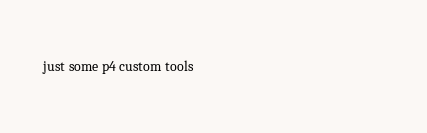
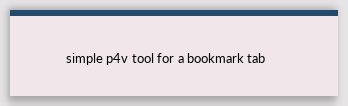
[42,60,195,74] just some p4 custom tools -> [66,53,266,65] simple p4v tool for a bookmark tab

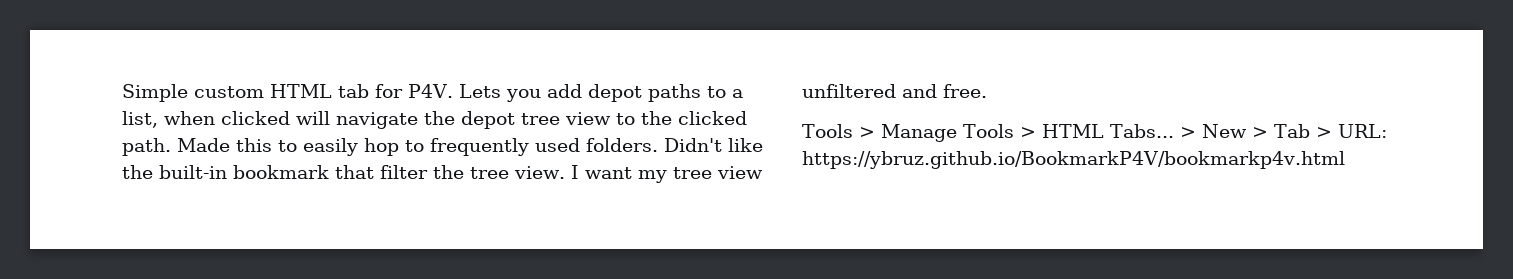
[66,53,266,65] simple p4v tool for a bookmark tab -> [122,84,743,102] [122,111,747,129] [122,138,763,156] [122,165,763,183] [802,84,987,98] [802,124,1387,142] [802,151,1345,169] Simple custom HTML tab for P4V. Lets you add depot paths to a list, when clicked will navigate the depot tree view to the clicked path. Made this to easily hop to frequently used folders. Didn't like the built-in bookmark that filter the tree view. I want my tree view unfiltered and free. // Tools > Manage Tools > HTML Tabs... > New > Tab > URL: https://ybruz.github.io/BookmarkP4V/bookmarkp4v.html

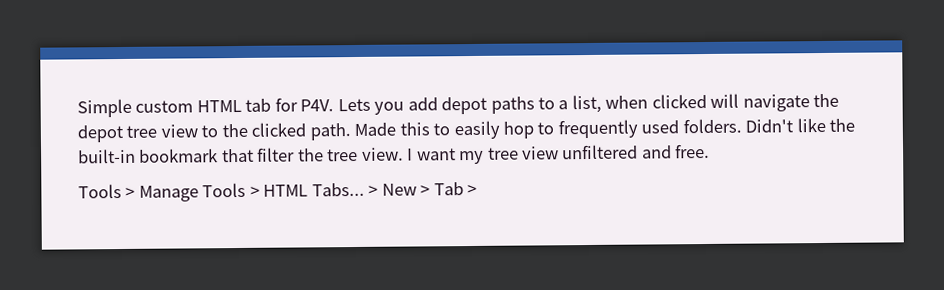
[1337,124,1387,138] [802,151,1345,169] URL: https://ybruz.github.io/BookmarkP4V/bookmarkp4v.html -> (478, 190) none

